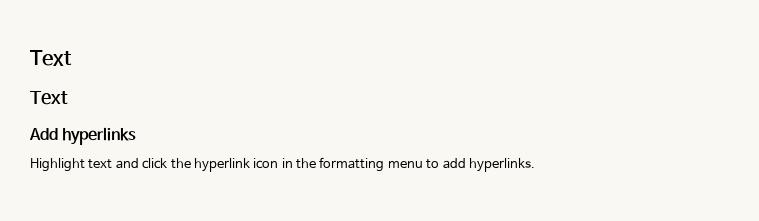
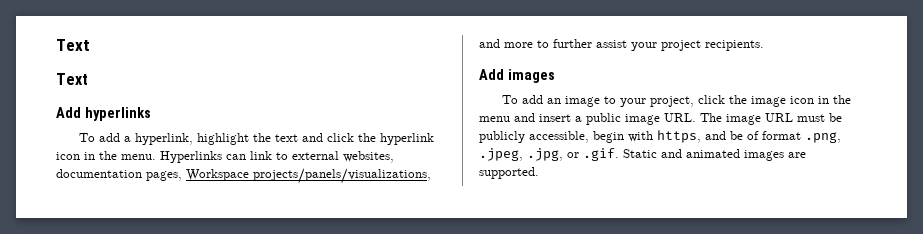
[30,158,85,172] Highlight -> [78,133,271,145] To add a hyperlink, highlight the
[319,157,535,172] formatting menu to add hyperlinks. -> [121,151,394,163] [56,168,431,184] [479,39,764,51] [479,69,555,83] [501,95,851,107] [479,113,842,125] [479,130,841,143] [479,148,806,161] [479,167,539,179] menu. Hyperlinks can link to external websites, documentation pages, Workspace projects/panels/visualizations, and more to further assist your project recipients. // Add images // To add an image to your project, click the image icon in the menu and insert a public image URL. The image URL must be publicly accessible, begin with https, and be of format .png, .jpeg, .jpg, or .gif. Static and animated images are supported.

